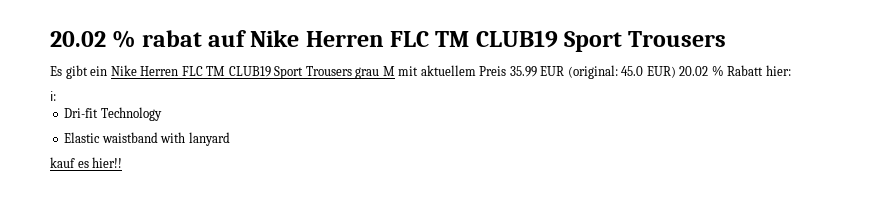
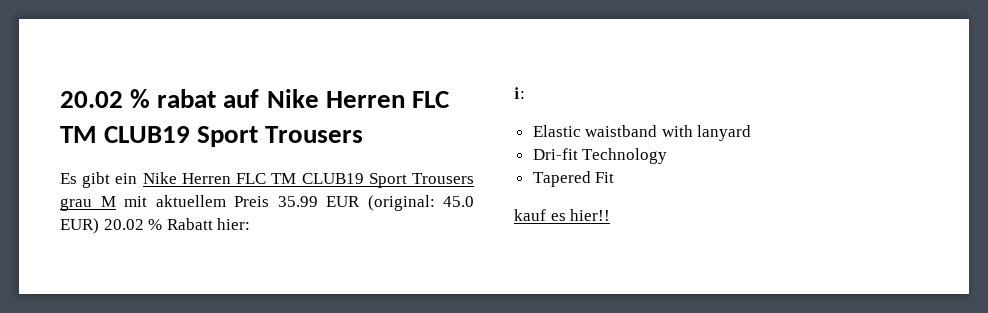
[64,107,162,121] // Dri-fit Technology -> (525, 93) none
(230, 139) none -> [532,148,668,164] [532,171,615,187] // Dri-fit Technology // Tapered Fit

